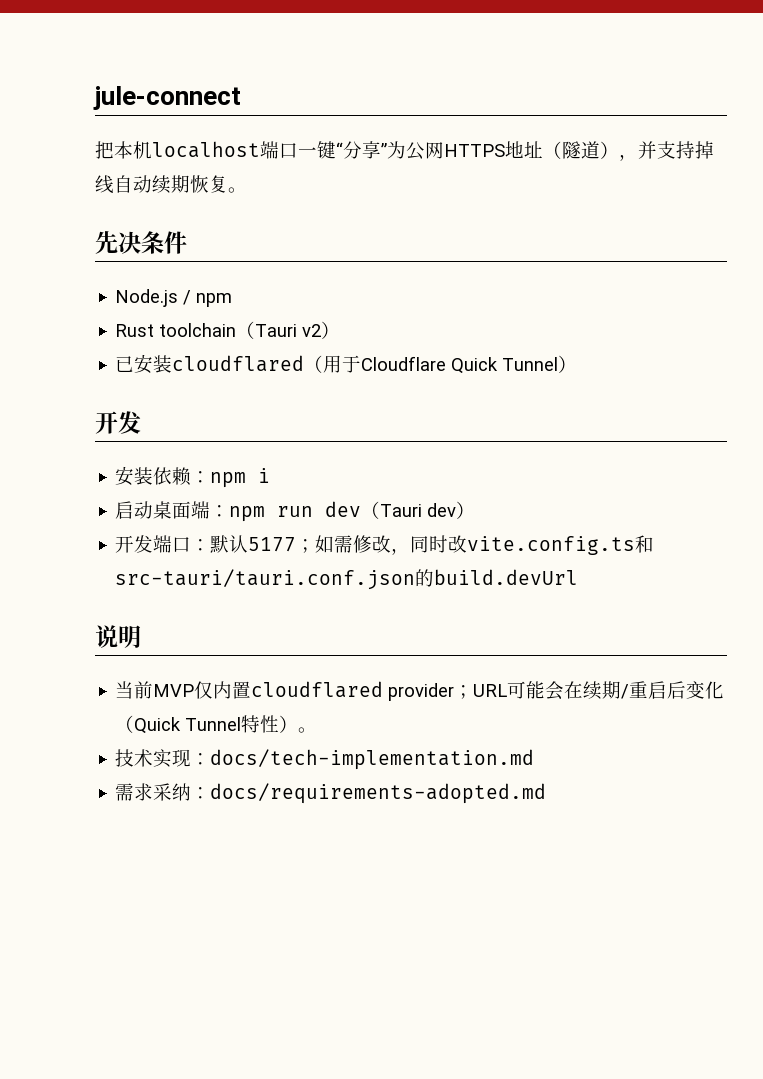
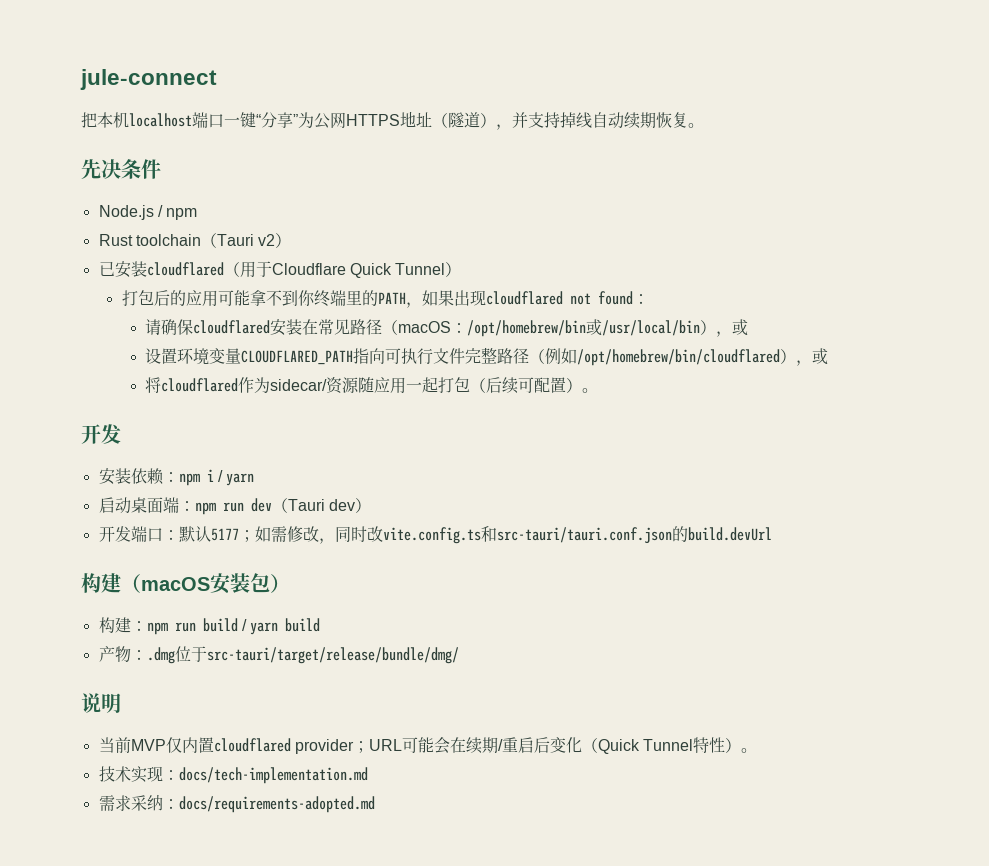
(578, 364) none -> [121,290,649,308] [145,319,749,337] [145,347,829,366] [145,377,599,394] // 打包后的应用可能拿不到你终端里的PATH，如果出现cloudflared not found： // 请确保cloudflared安装在常见路径（macOS：/opt/homebrew/bin或/usr/local/bin），或 // 设置环境变量CLOUDFLARED_PATH指向可执行文件完整路径（例如/opt/homebrew/bin/cloudflared），或 // 将cloudflared作为sidecar/资源随应用一起打包（后续可配置）。
(271, 475) none -> [217,470,255,486] / yarn
(579, 577) none -> [81,573,290,594] [98,617,321,635] [98,646,459,664] // 构建（macOS安装包） // 构建：npm run build / yarn build // 产物：.dmg位于src-tauri/target/release/bundle/dmg/

